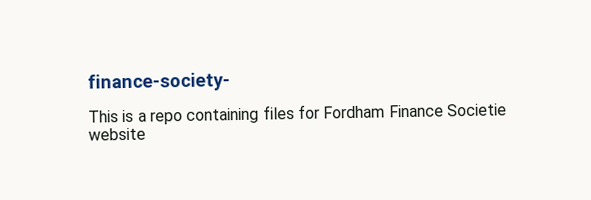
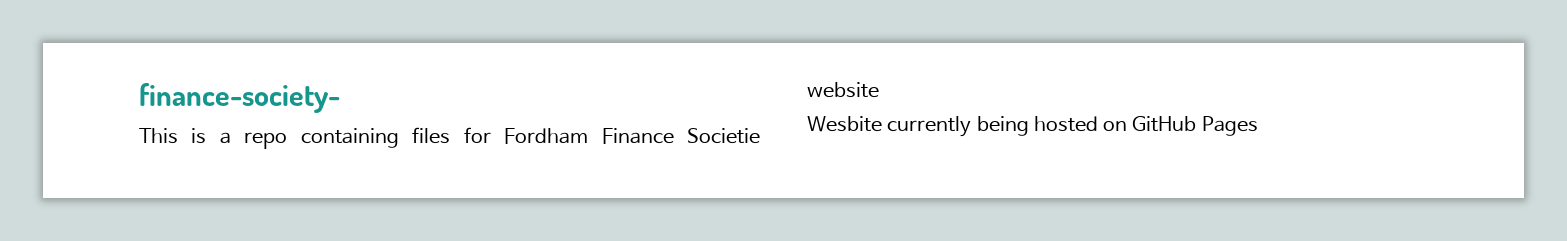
(146, 134) none -> [807,116,1258,137] // Wesbite currently being hosted on GitHub Pages

